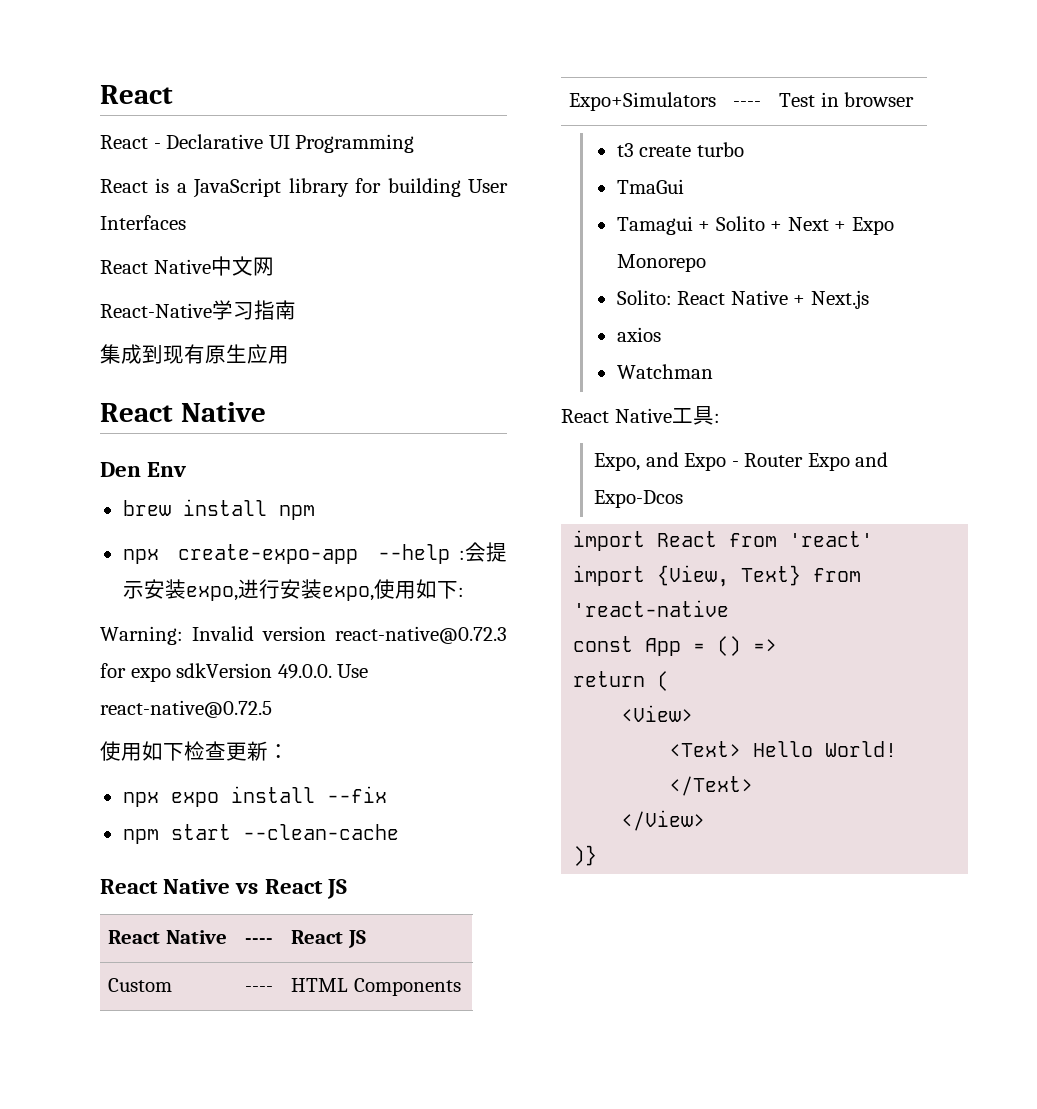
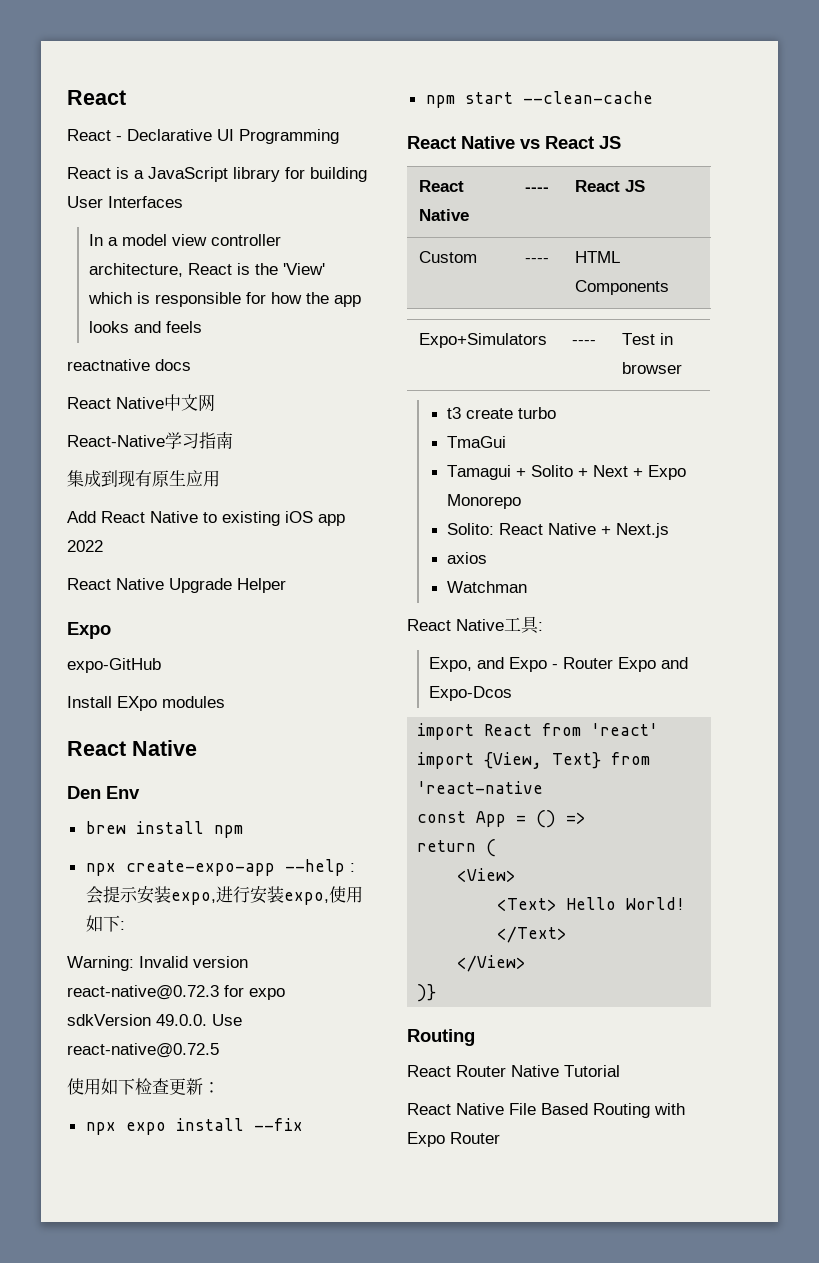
(186, 222) none -> [88,234,281,246] [88,263,325,277] [87,292,361,307] [88,321,202,333] [67,359,191,371] // In a model view controller architecture, React is the 'View' which is responsible for how the app looks and feels // reactnative docs
(289, 355) none -> [67,511,345,526] [67,540,103,552] [67,578,286,593] [67,622,111,639] [67,658,161,673] [67,696,225,711] // Add React Native to existing iOS app 2022 // React Native Upgrade Helper // Expo // expo-GitHub // Install EXpo modules
(598, 855) none -> [407,1029,475,1046] [407,1065,620,1077] [407,1103,685,1118] [407,1132,500,1147] // Routing // React Router Native Tutorial // React Native File Based Routing with Expo Router

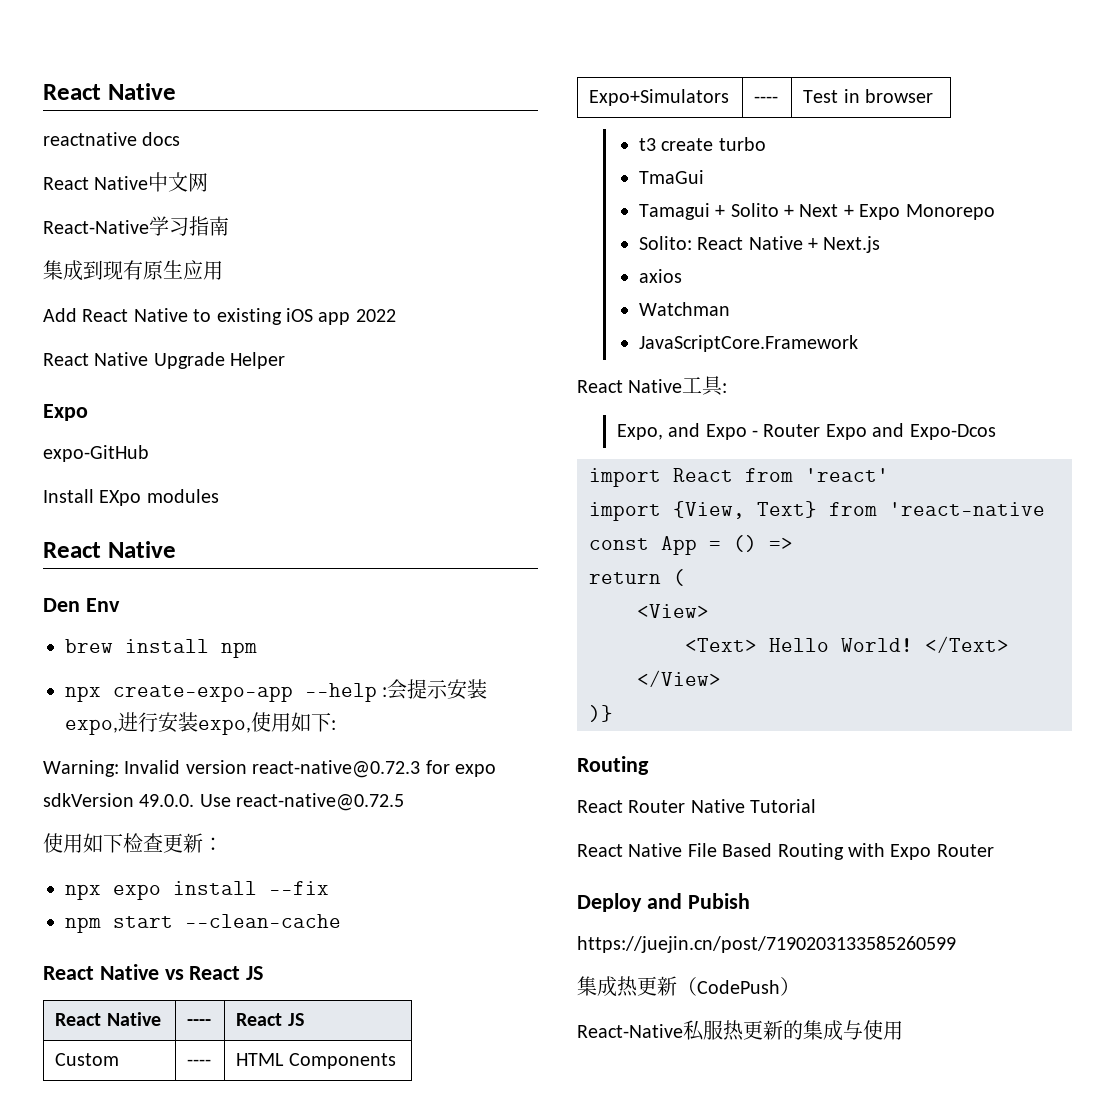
[67,90,126,105] [67,129,339,144] [67,167,367,182] [67,196,183,208] [88,234,281,246] [88,263,325,277] [87,292,361,307] [88,321,202,333] React // React - Declarative UI Programming // React is a JavaScript library for building User Interfaces // In a model view controller architecture, React is the 'View' which is responsible for how the app looks and feels -> [43,83,176,100] React Native
(528, 587) none -> [638,335,858,352] // JavaScriptCore.Framework
(500, 1138) none -> [577,893,750,912] [577,936,956,953] [577,976,800,997] [577,1020,903,1041] // Deploy and Pubish // https://juejin.cn/post/7190203133585260599 // 集成热更新（CodePush） // React-Native私服热更新的集成与使用

